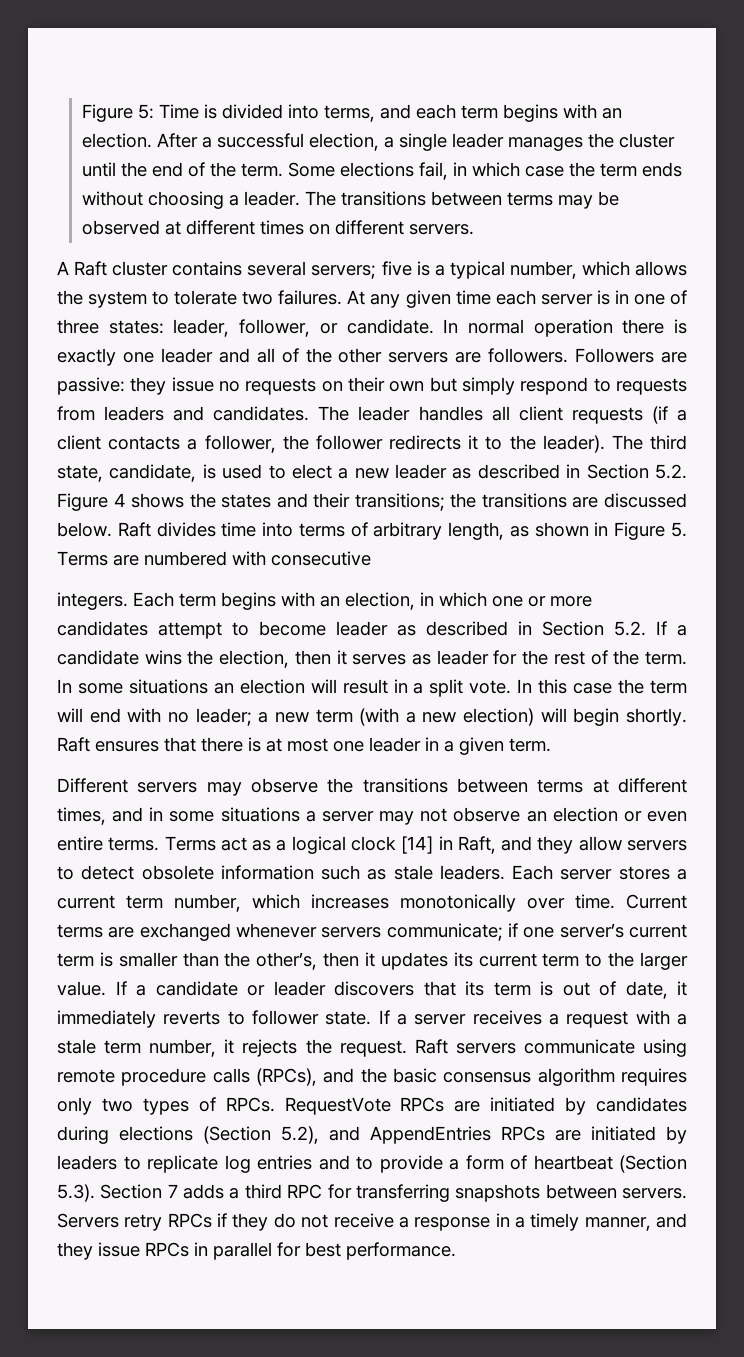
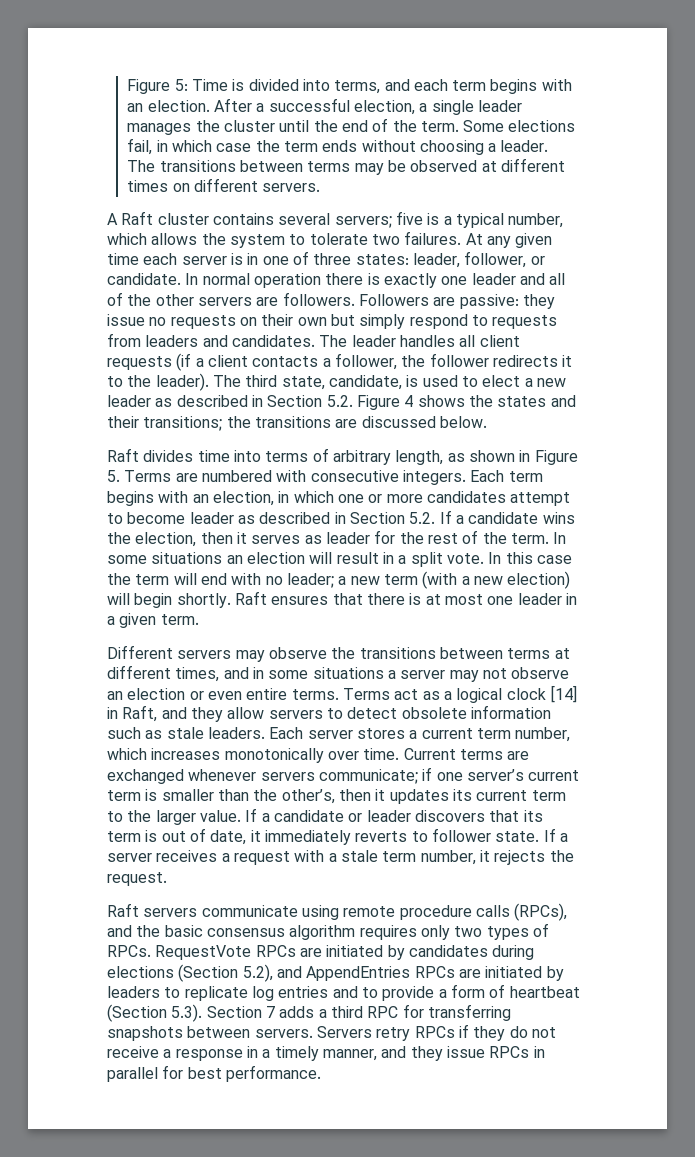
(112, 529) none -> (487, 422) //
(371, 558) // -> (399, 476) none
(407, 1048) none -> (167, 879) //

